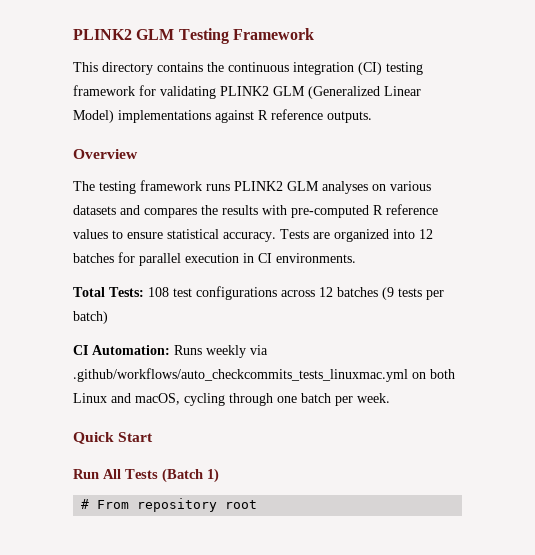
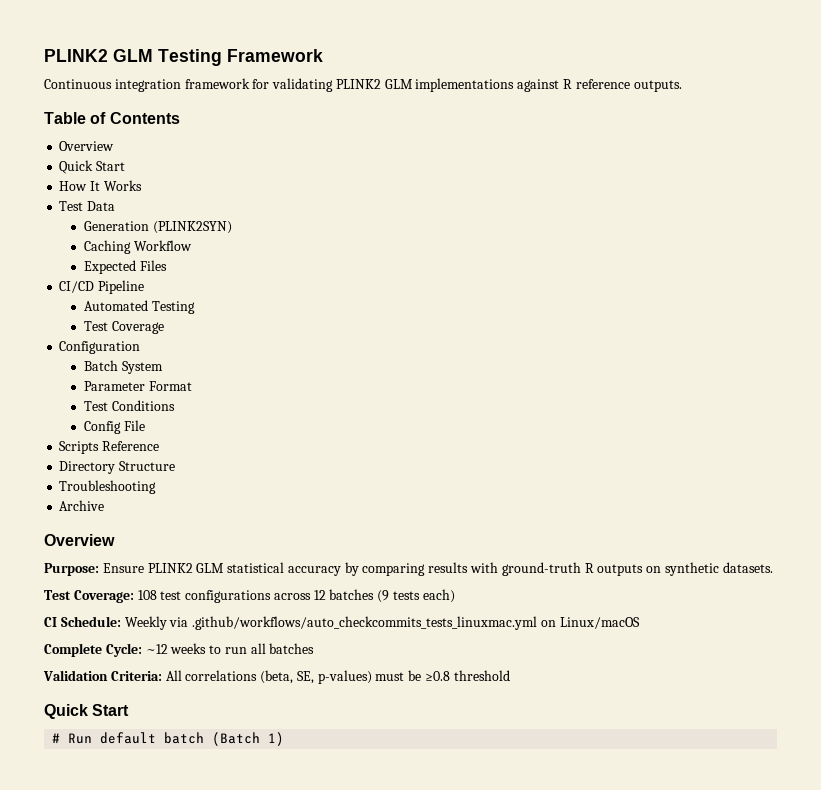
[73,62,423,75] This directory contains the continuous integration (CI) testing -> [44,79,181,92] Continuous integration
[308,86,421,99] [73,110,114,123] (Generalized Linear Model) -> (413, 84) none
[73,149,138,159] [73,180,431,194] [73,204,438,218] [73,229,433,242] [73,252,356,266] [73,287,144,297] Overview // The testing framework runs PLINK2 GLM analyses on various datasets and compares the results with pre-computed R reference values to ensure statistical accuracy. Tests are organized into 12 batches for parallel execution in CI environments. // Total Tests: -> [44,112,180,124] [59,141,115,151] [59,160,126,174] [59,180,142,191] [59,201,116,211] [84,221,232,234] [84,240,192,254] [84,260,167,274] [59,280,145,294] [84,300,195,314] [84,321,164,334] [59,341,141,354] [84,360,163,374] [84,381,192,391] [84,400,175,411] [84,420,145,434] [59,441,160,454] [59,461,176,474] [59,480,157,494] [59,500,105,511] [44,534,115,546] [44,562,773,576] [44,590,134,603] Table of Contents // Overview // Quick Start // How It Works // Test Data // Generation (PLINK2SYN) // Caching Workflow // Expected Files // CI/CD Pipeline // Automated Testing // Test Coverage // Configuration // Batch System // Parameter Format // Test Conditions // Config File // Scripts Reference // Directory Structure // Troubleshooting // Archive // Overview // Purpose: Ensure PLINK2 GLM statistical accuracy by comparing results with ground-truth R outputs on synthetic datasets. // Test Coverage:
[426,290,444,300] [73,311,108,324] [73,345,268,358] [73,368,455,382] [73,393,390,406] [73,432,154,444] [73,468,219,483] [81,498,258,512] per batch) // CI Automation: Runs weekly via .github/workflows/auto_checkcommits_tests_linuxmac.yml on both Linux and macOS, cycling through one batch per week. // Quick Start // Run All Tests (Batch 1) // # From repository root -> [422,589,455,603] [44,616,640,630] [44,643,315,657] [43,670,510,684] [44,704,130,719] [52,732,285,746] each) // CI Schedule: Weekly via .github/workflows/auto_checkcommits_tests_linuxmac.yml on Linux/macOS // Complete Cycle: ~12 weeks to run all batches // Validation Criteria: All correlations (beta, SE, p-values) must be ≥0.8 threshold // Quick Start // # Run default batch (Batch 1)

